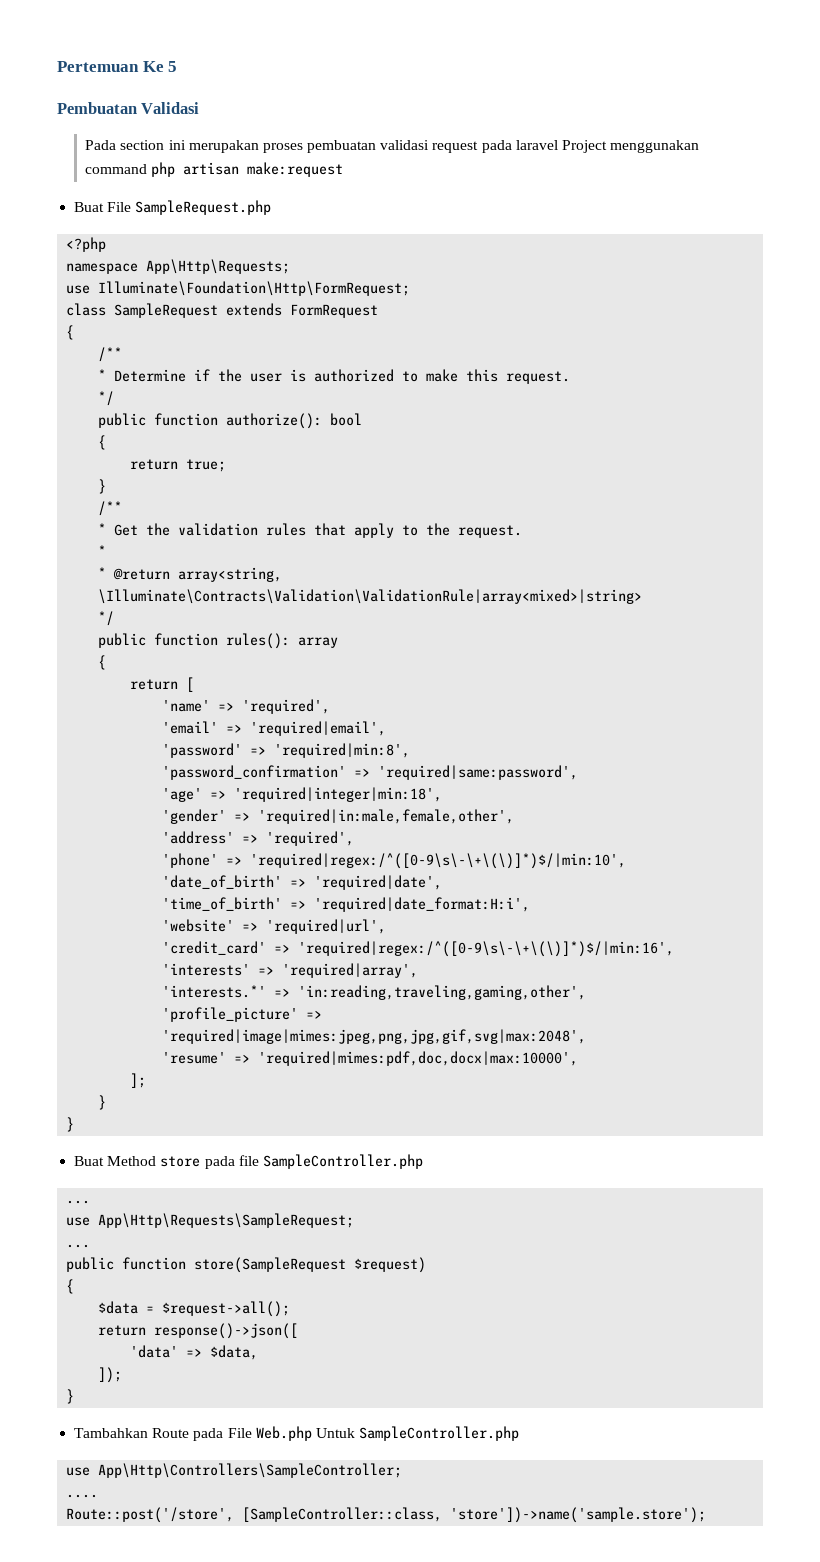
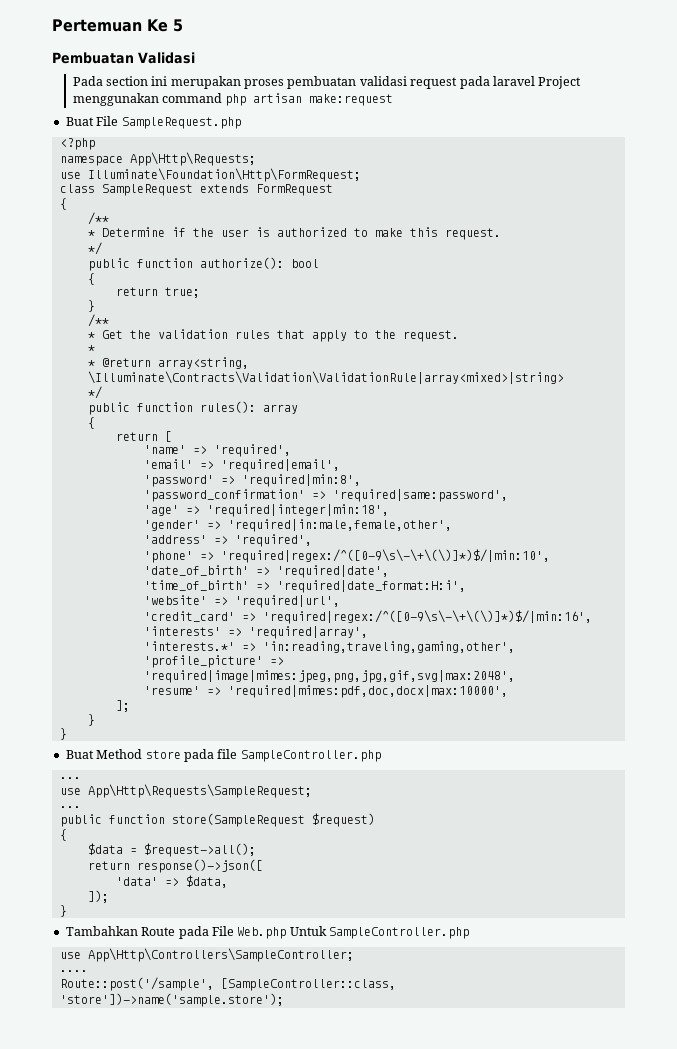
[66,1507,235,1523] Route::post('/store', -> [59,977,214,991] Route::post('/sample',

